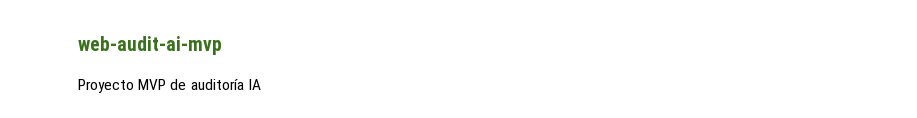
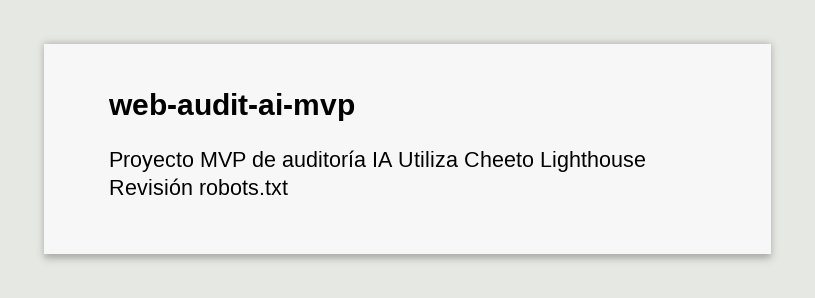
(261, 84) none -> [398,151,646,172] [109,178,288,195] Utiliza Cheeto Lighthouse Revisión robots.txt

